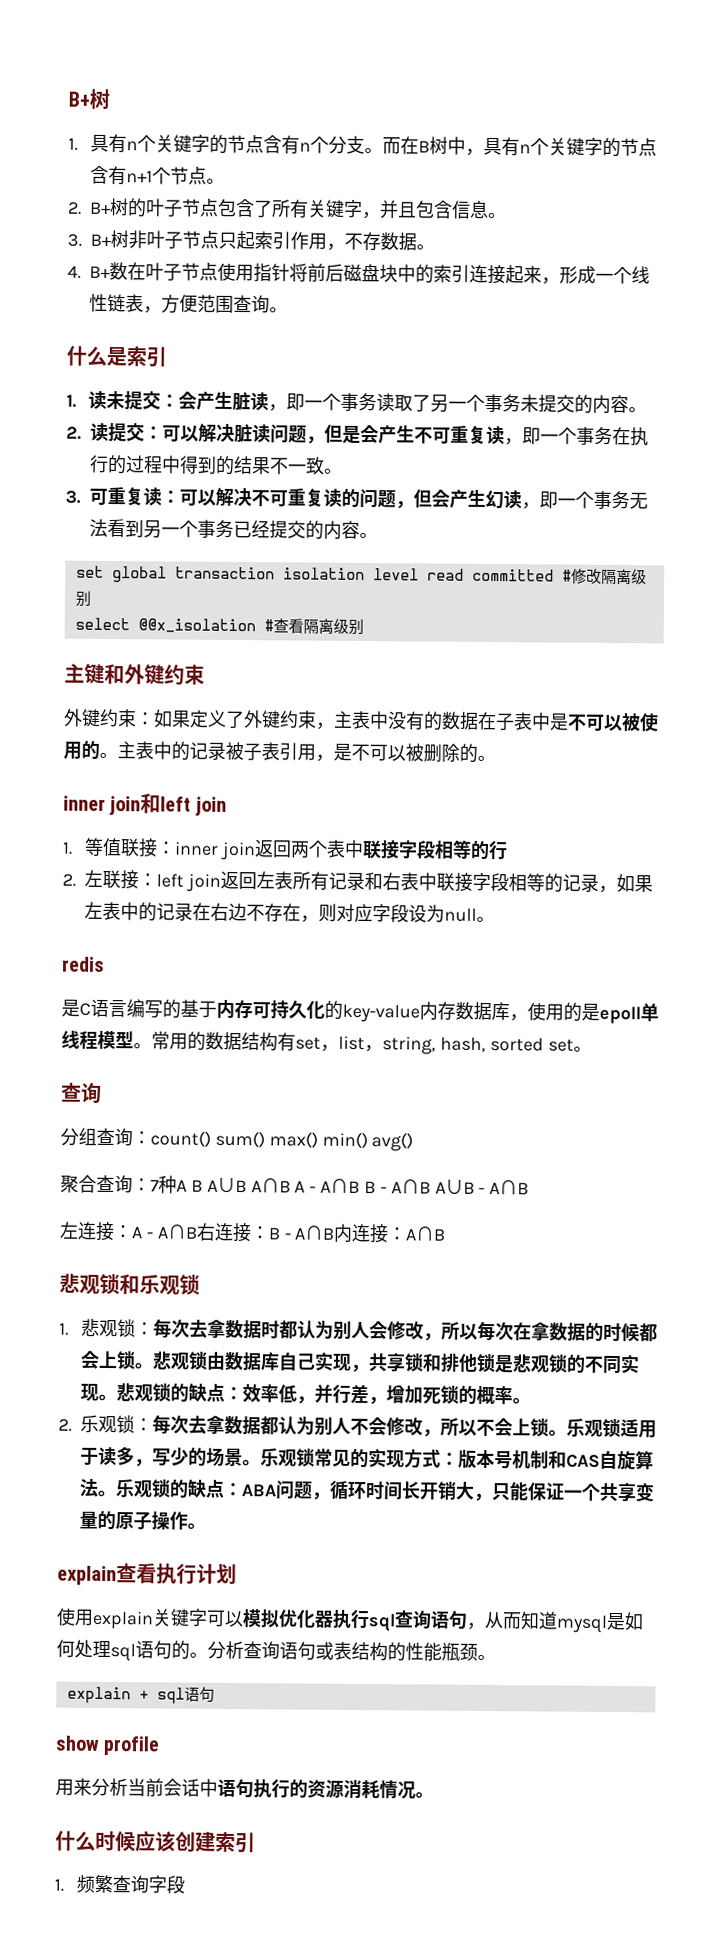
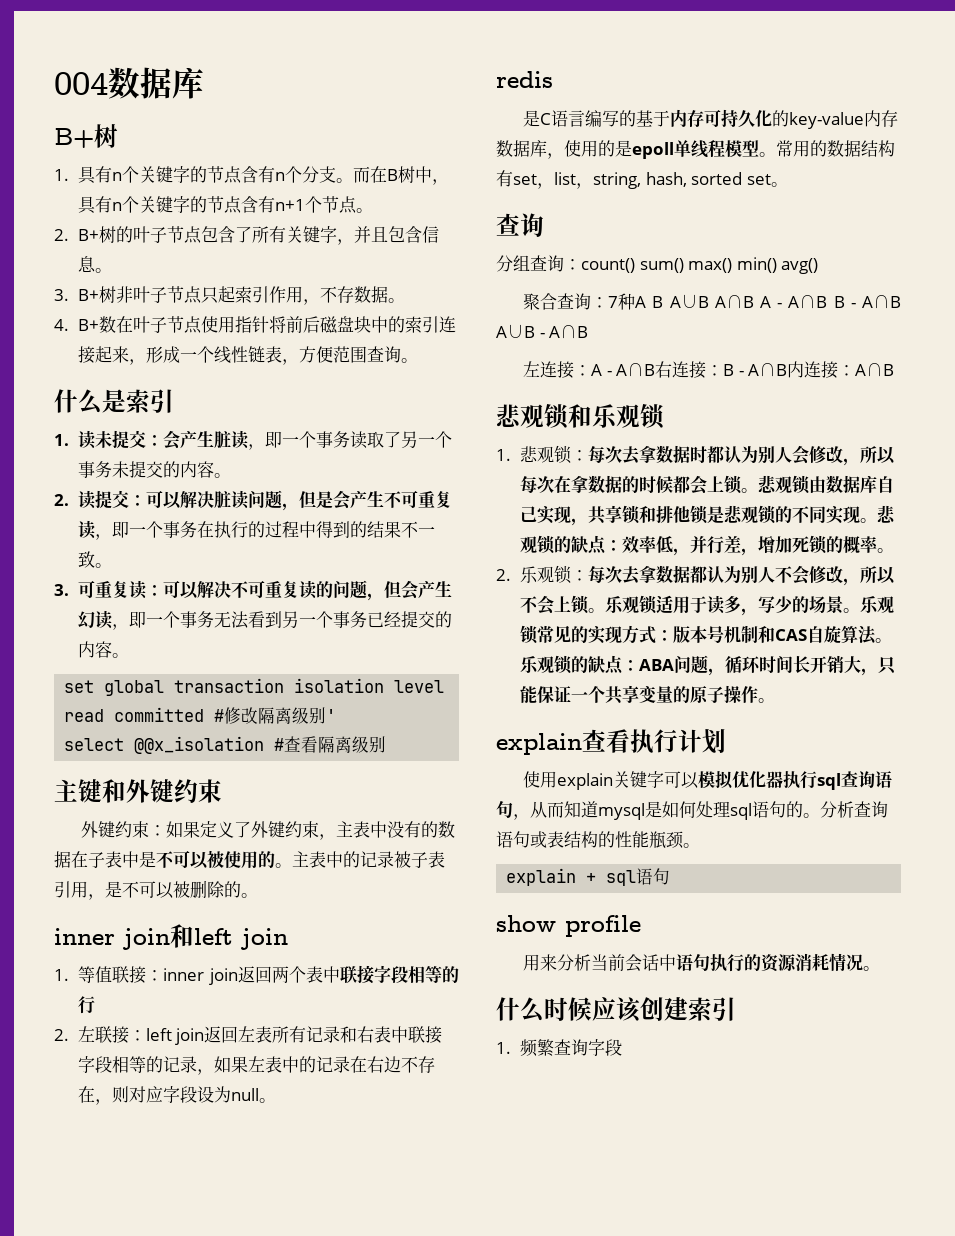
(68, 99) none -> [54,67,204,99] 004数据库 //
(92, 598) none -> [326,709,337,722] '

